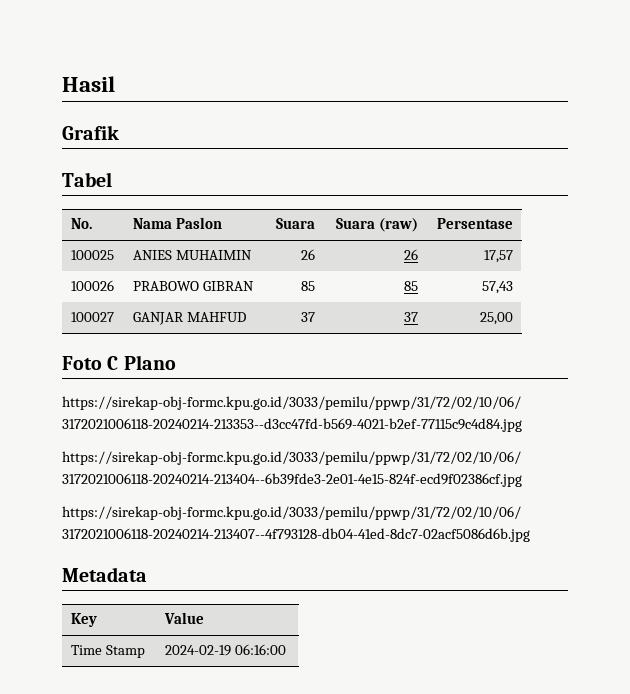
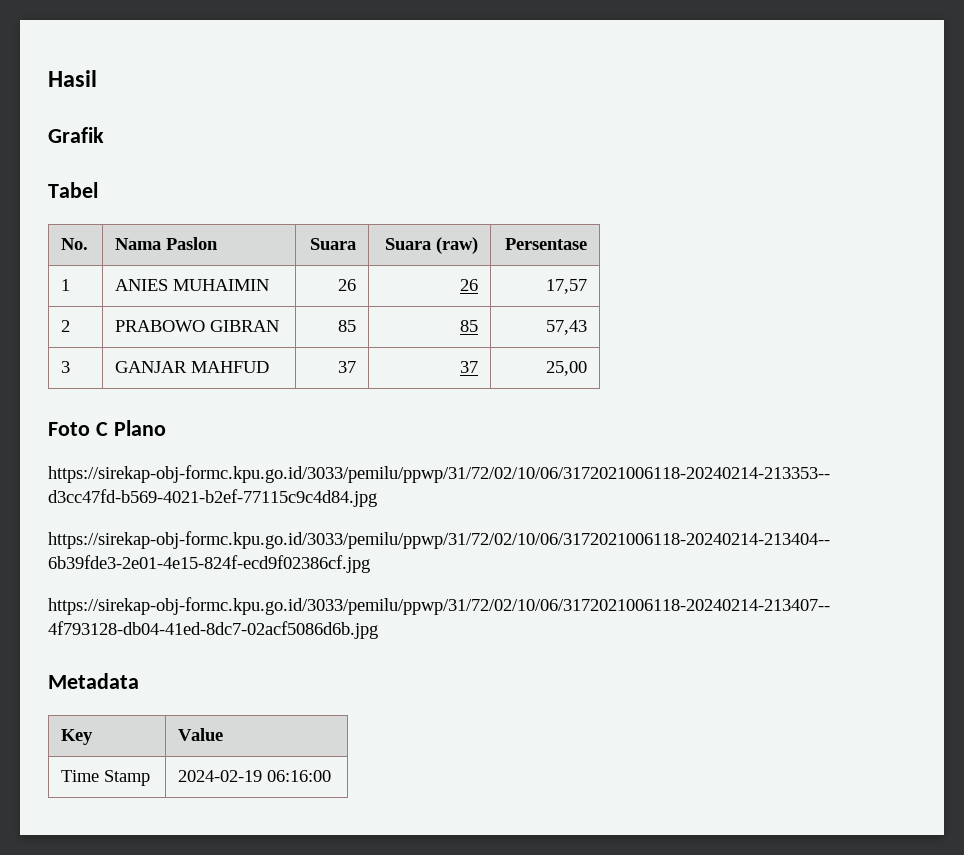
[71,250,115,260] 100025 -> [61,279,71,291] 1
[71,280,115,291] 100026 -> [61,320,71,332] 2
[71,312,115,322] 100027 -> [61,361,71,373] 3

